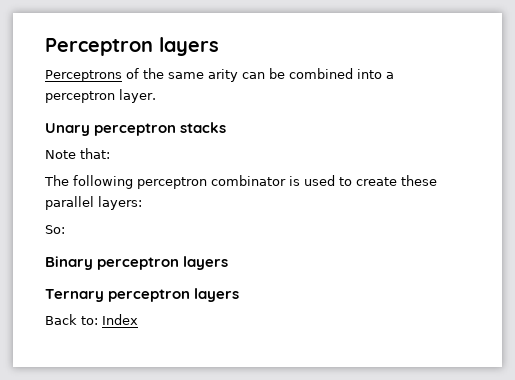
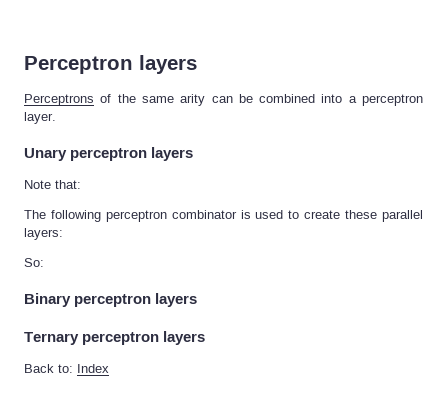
[180,122,227,133] stacks -> [151,147,194,161] layers

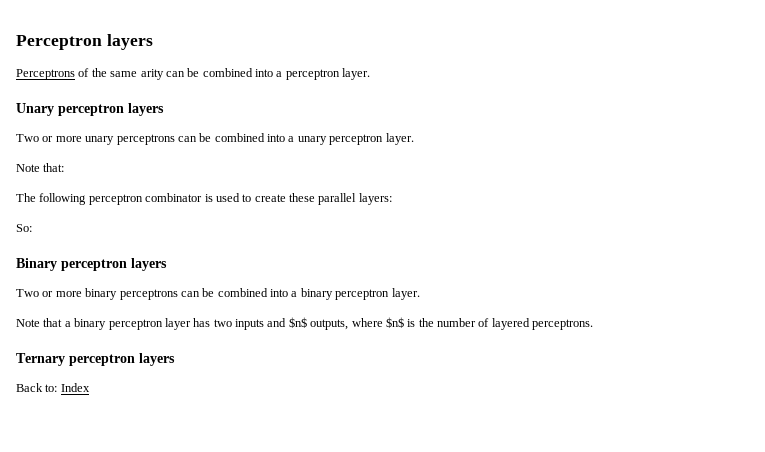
(194, 154) none -> [16,133,414,145] // Two or more unary perceptrons can be combined into a unary perceptron layer.
(198, 300) none -> [16,288,420,300] [16,317,594,330] // Two or more binary perceptrons can be combined into a binary perceptron layer. // Note that a binary perceptron layer has two inputs and $n$ outputs, where $n$ is the number of layered perceptrons.

